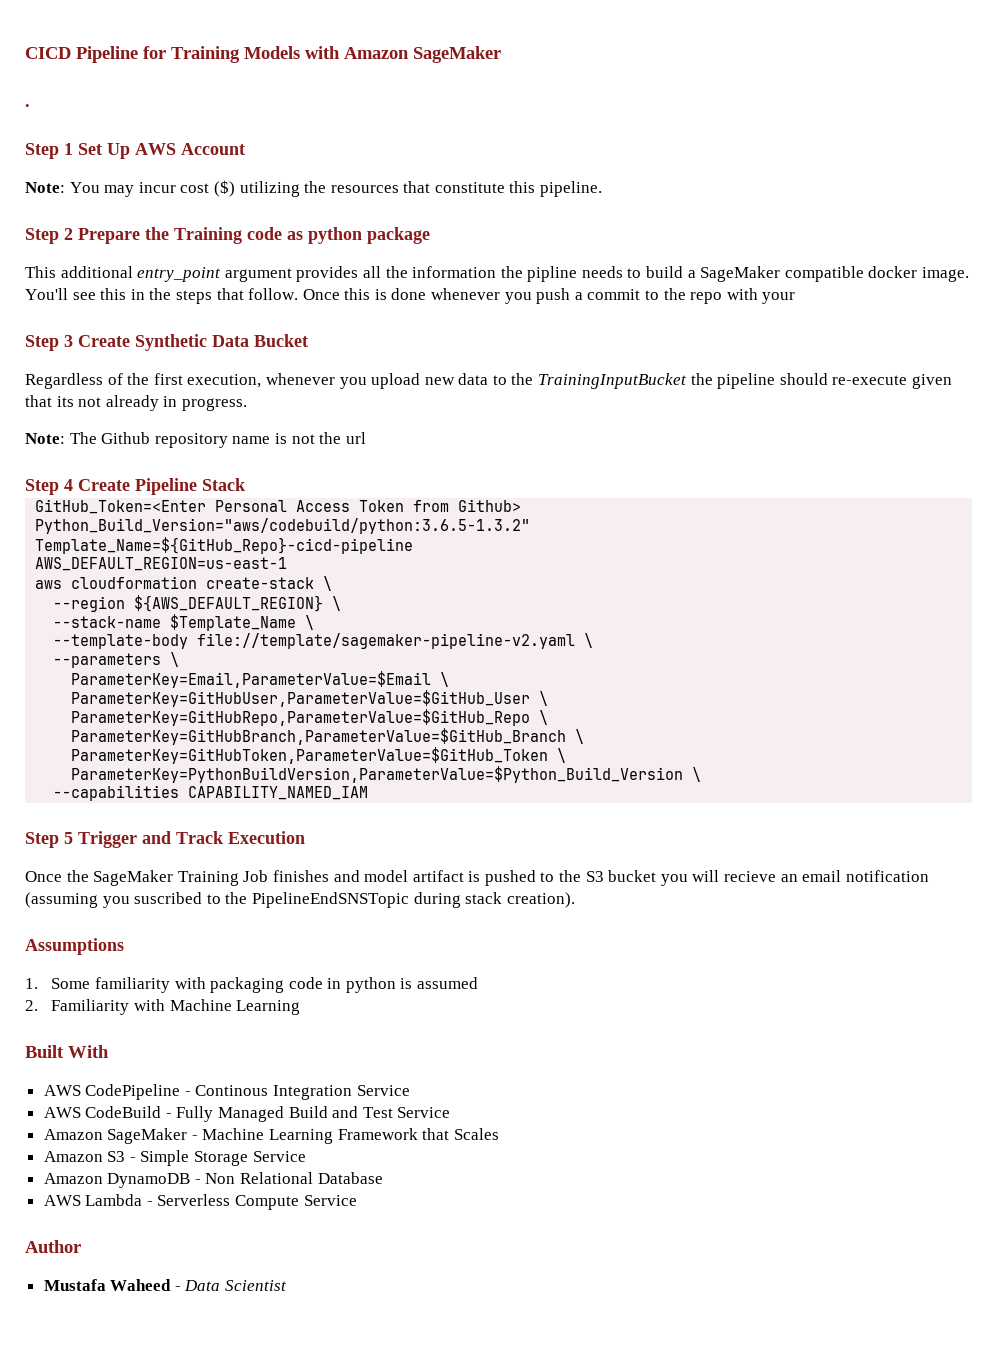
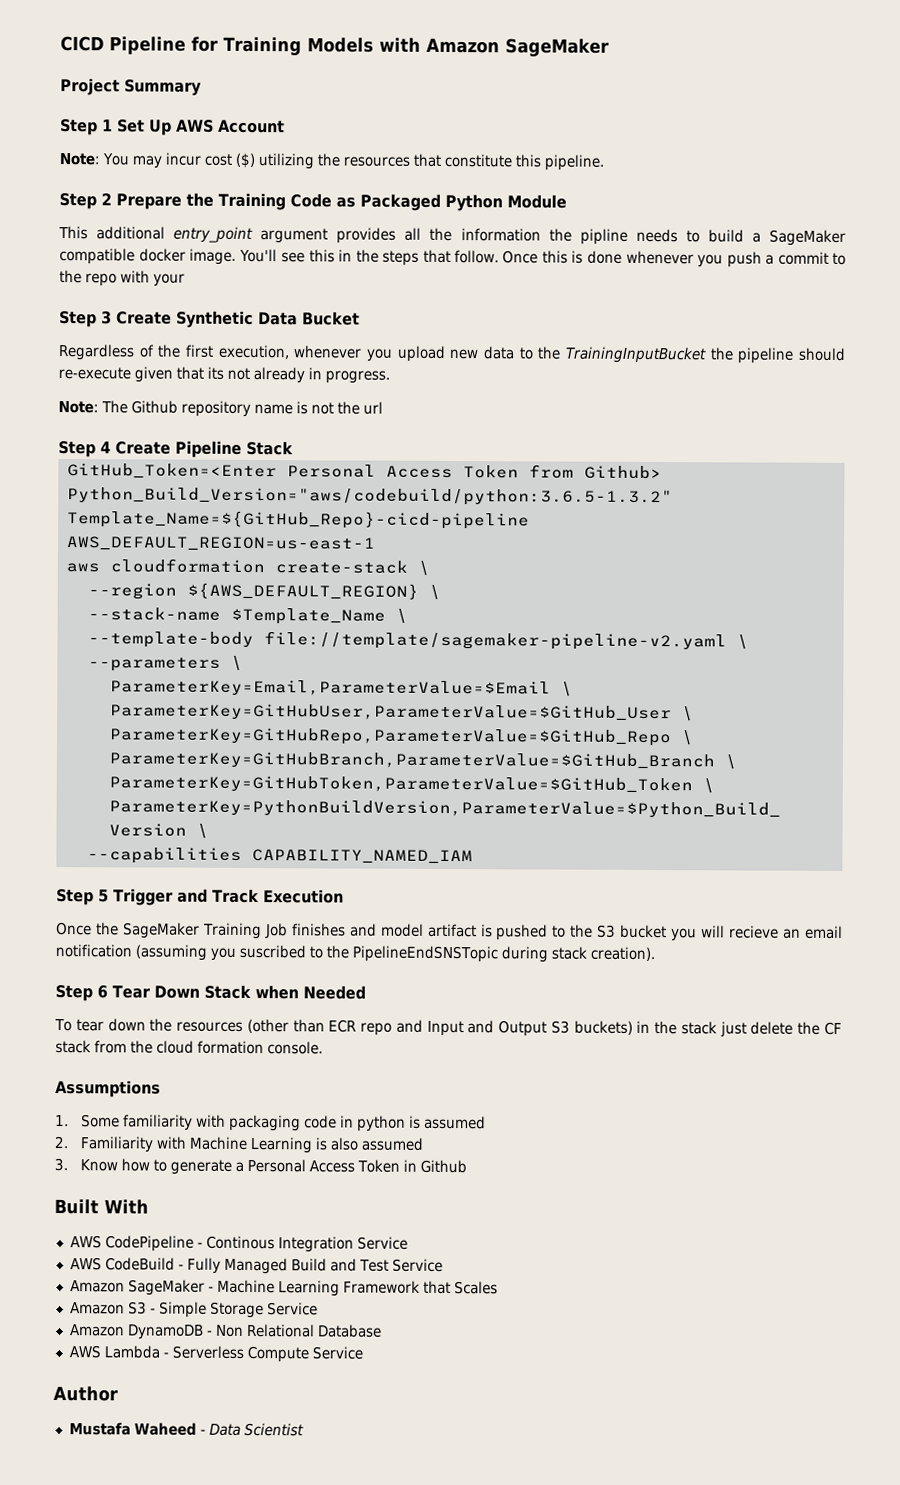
[25,104,30,107] . -> [60,78,202,96] Project Summary
[247,227,430,244] code as python package -> [289,193,567,212] Code as Packaged Python Module
(575, 900) none -> [55,984,366,1002] [54,1018,843,1038] [55,1040,323,1055] // Step 6 Tear Down Stack when Needed // To tear down the resources (other than ECR repo and Input and Output S3 buckets) in the stack just delete the CF stack from the cloud formation console.
(301, 1007) none -> [314,1137,423,1151] [54,1158,467,1175] is also assumed // 3. Know how to generate a Personal Access Token in Github

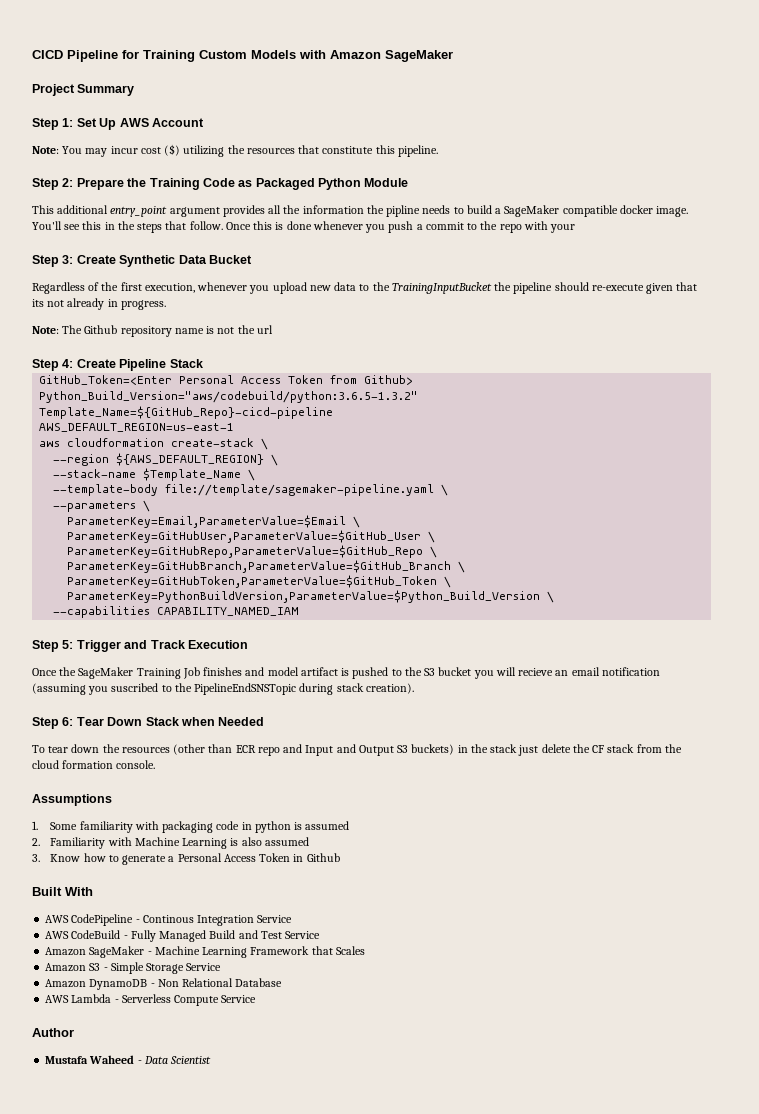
(302, 46) none -> [199,50,247,59] Custom
[102,119,113,132] 1 -> [62,118,74,127] 1:
[101,193,112,206] 2 -> [62,178,74,187] 2:
[101,311,112,325] 3 -> [62,255,74,264] 3:
[100,441,111,454] 4 -> [62,359,74,368] 4:
[263,631,727,651] file://template/sagemaker-pipeline-v2.yaml -> [165,484,435,496] file://template/sagemaker-pipeline.yaml
[98,889,109,903] 5 -> [62,640,74,649] 5:
[97,985,108,999] 6 -> [62,717,74,726] 6:

